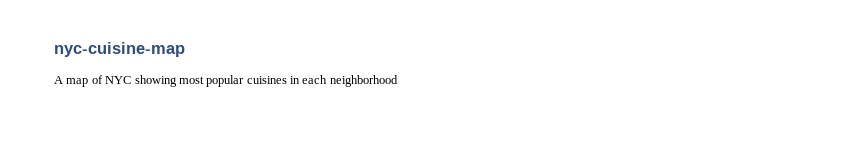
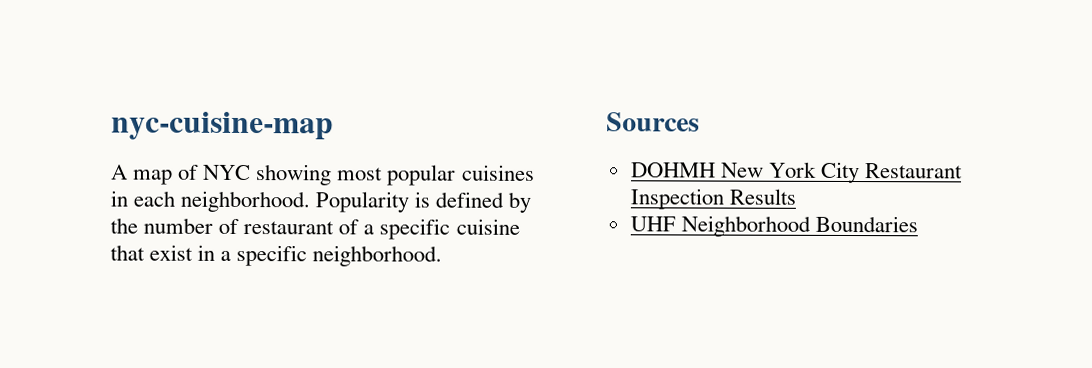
[329,75,398,87] neighborhood -> [180,190,532,213] [110,217,520,240] [110,244,443,267] [606,112,700,132] [630,161,964,184] [629,188,796,210] [629,215,918,237] neighborhood. Popularity is defined by the number of restaurant of a specific cuisine that exist in a specific neighborhood. // Sources // DOHMH New York City Restaurant Inspection Results // UHF Neighborhood Boundaries

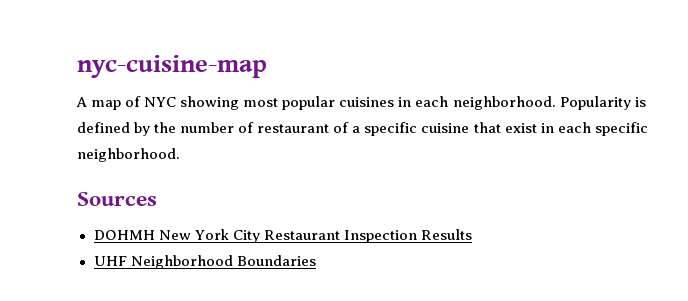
[220,250,232,261] a -> [557,122,591,133] each

